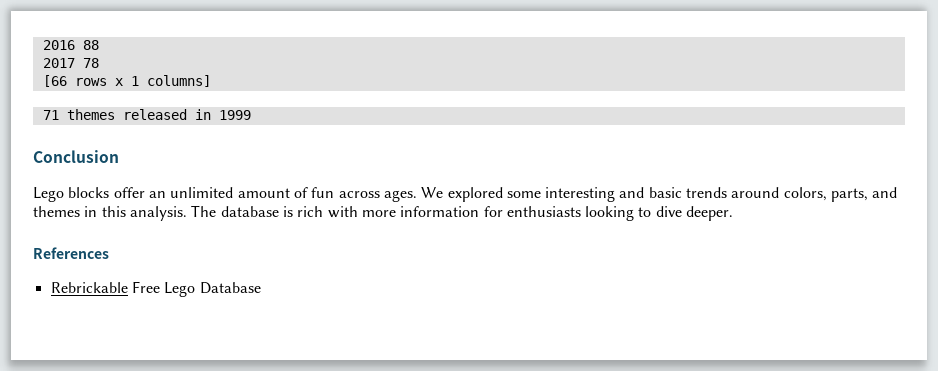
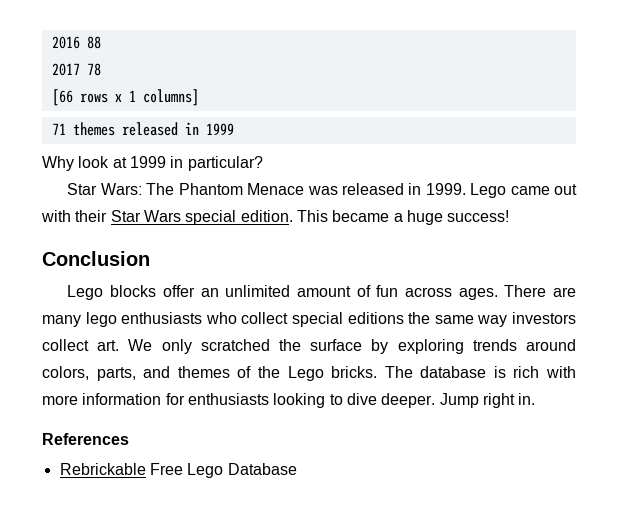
(251, 115) none -> [42,156,263,171] [67,183,578,198] [41,210,510,225] // Why look at 1999 in particular? // Star Wars: The Phantom Menace was released in 1999. Lego came out with their Star Wars special edition. This became a huge success!
[421,187,682,202] We explored some interesting and basic -> [504,285,576,297] [42,312,577,327] [42,339,464,354] There are many lego enthusiasts who collect special editions the same way investors collect art. We only scratched the surface by exploring
[84,206,187,221] in this analysis. -> [237,366,378,381] of the Lego bricks.
(734, 213) none -> [439,393,536,408] Jump right in.

